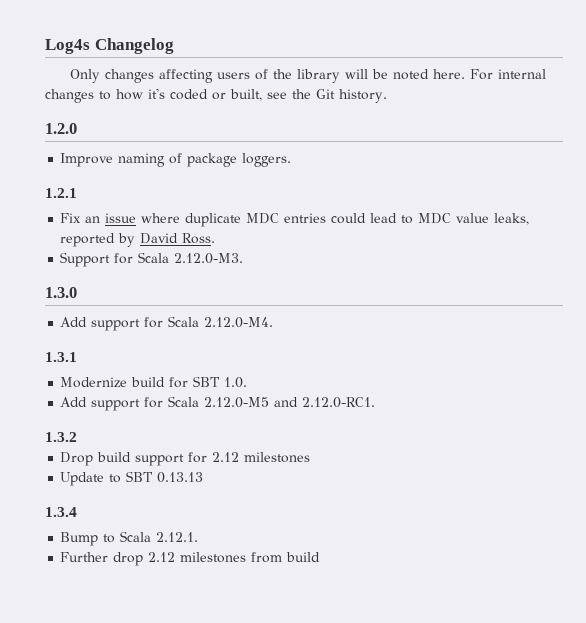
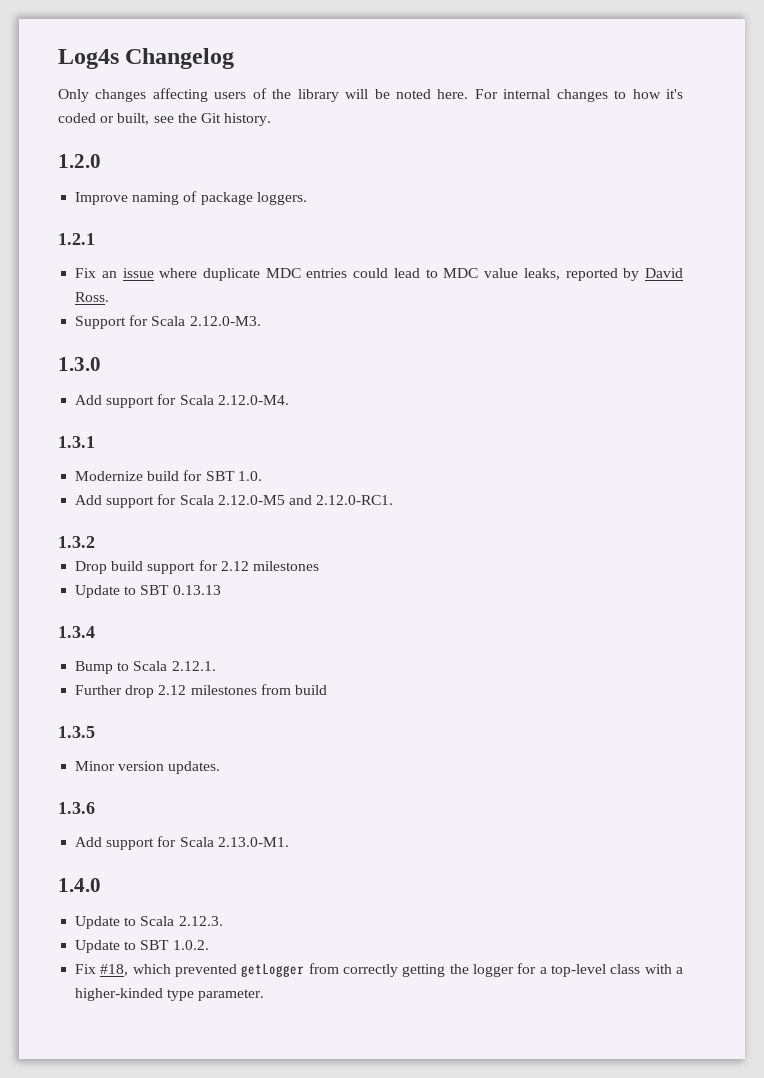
(321, 557) none -> [58,726,95,738] [75,761,221,774] [58,802,95,814] [75,836,289,850] [58,878,101,892] [75,916,223,929] [75,940,209,953] [75,963,684,977] [75,988,265,1001] // 1.3.5 // Minor version updates. // 1.3.6 // Add support for Scala 2.13.0-M1. // 1.4.0 // Update to Scala 2.12.3. // Update to SBT 1.0.2. // Fix #18, which prevented getLogger from correctly getting the logger for a top-level class with a higher-kinded type parameter.

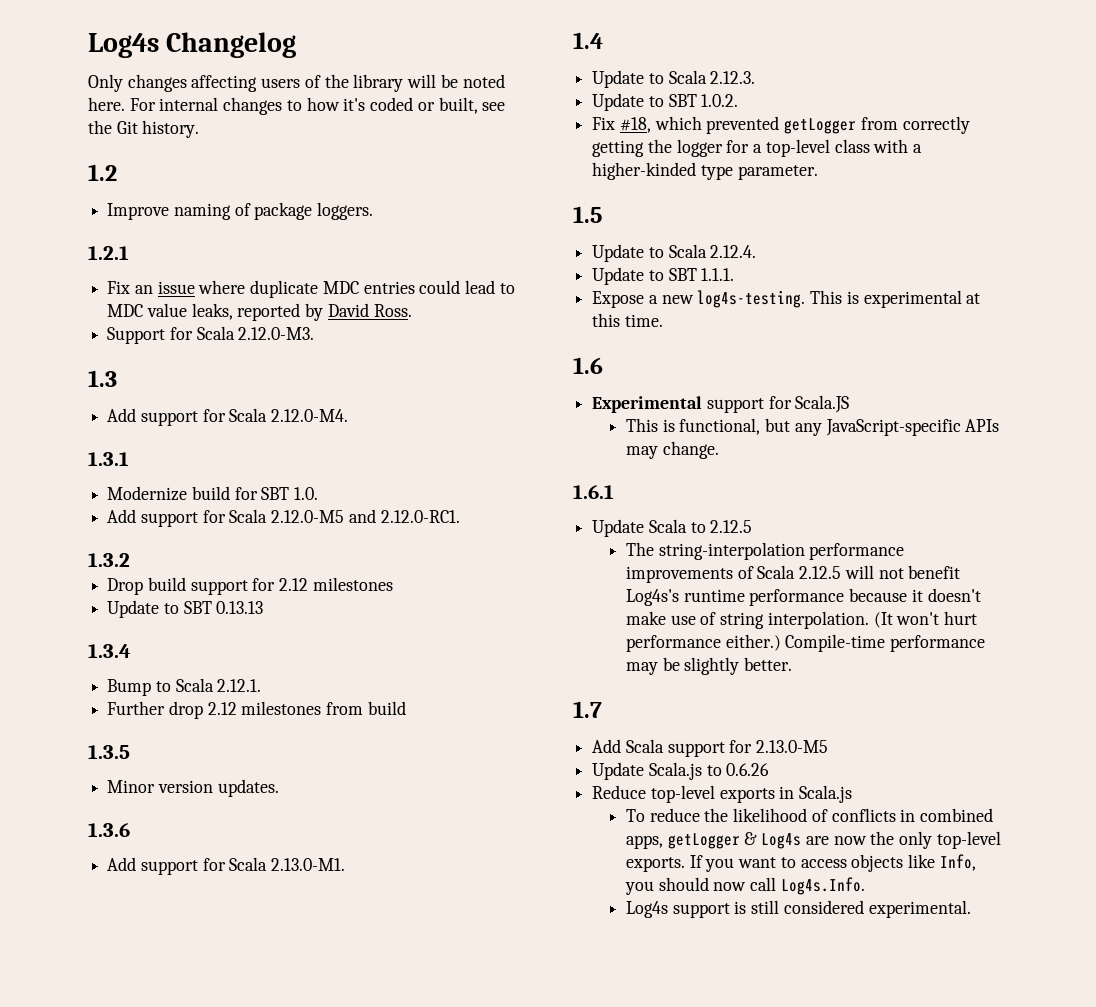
[58,154,101,168] 1.2.0 -> [88,164,117,181] 1.2
[58,357,101,371] 1.3.0 -> [88,370,117,387] 1.3
[58,878,101,892] 1.4.0 -> [573,32,603,49] 1.4
(265, 995) none -> [573,206,602,223] [592,244,757,262] [592,267,735,285] [592,290,981,308] [592,313,663,327] [573,357,603,374] [592,395,850,413] [625,418,1000,436] [625,441,719,459] [573,485,614,499] [592,519,753,537] [625,542,905,560] [625,565,961,583] [625,588,981,606] [625,611,977,629] [625,634,986,652] [625,657,793,675] [573,701,602,718] [592,739,829,757] [592,762,770,780] [592,785,853,803] [625,808,993,822] [625,831,1001,849] [625,854,976,872] [624,877,865,895] [625,900,971,918] // 1.5 // Update to Scala 2.12.4. // Update to SBT 1.1.1. // Expose a new log4s-testing. This is experimental at this time. // 1.6 // Experimental support for Scala.JS // This is functional, but any JavaScript-specific APIs may change. // 1.6.1 // Update Scala to 2.12.5 // The string-interpolation performance improvements of Scala 2.12.5 will not benefit Log4s's runtime performance because it doesn't make use of string interpolation. (It won't hurt performance either.) Compile-time performance may be slightly better. // 1.7 // Add Scala support for 2.13.0-M5 // Update Scala.js to 0.6.26 // Reduce top-level exports in Scala.js // To reduce the likelihood of conflicts in combined apps, getLogger & Log4s are now the only top-level exports. If you want to access objects like Info, you should now call Log4s.Info. // Log4s support is still considered experimental.

